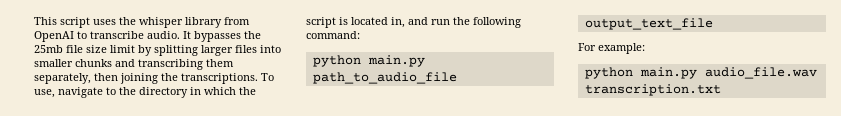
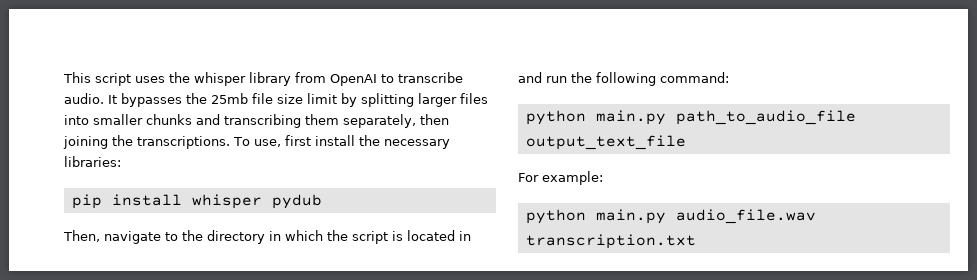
(55, 93) none -> [284,135,450,149] [64,156,121,167] [71,194,322,209] [63,230,100,242] first install the necessary libraries: // pip install whisper pydub // Then,
[391,17,405,28] in, -> [459,231,471,241] in

